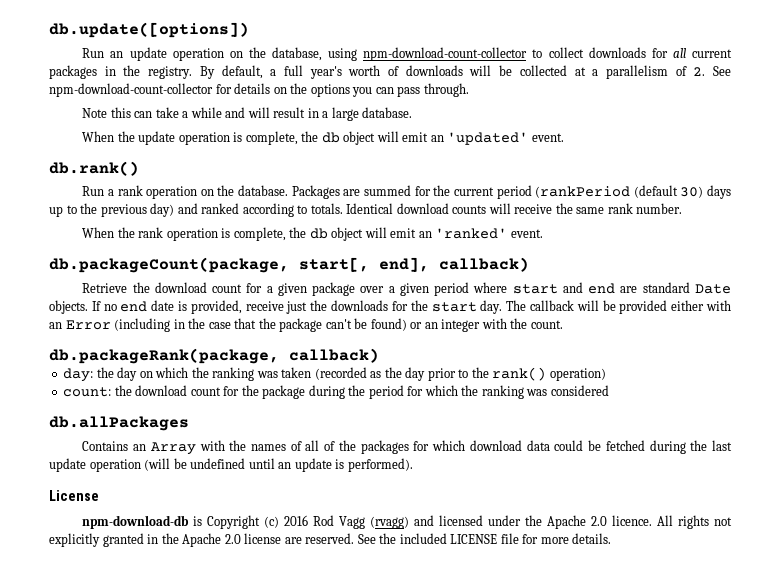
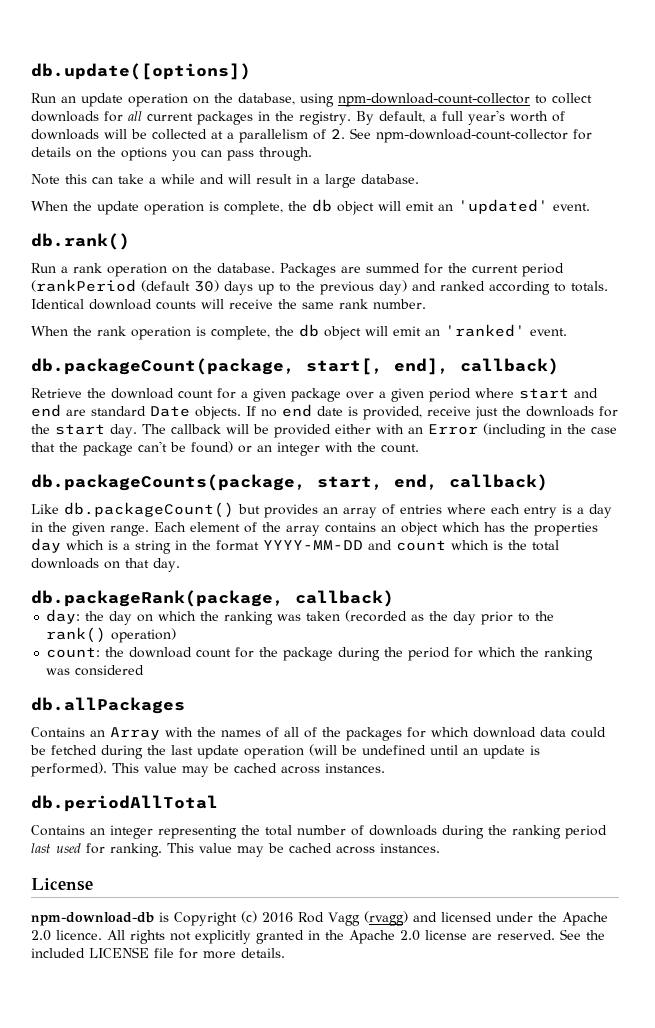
(563, 324) none -> [31,474,548,491] [31,502,612,518] [31,522,598,536] [31,538,559,554] [31,558,180,572] // db.packageCounts(package, start, end, callback) // Like db.packageCount() but provides an array of entries where each entry is a day in the given range. Each element of the array contains an object which has the properties day which is a string in the format YYYY-MM-DD and count which is the total downloads on that day.
(413, 465) none -> [112,763,385,777] [31,795,218,812] [31,825,607,839] [31,843,440,857] This value may be cached across instances. // db.periodAllTotal // Contains an integer representing the total number of downloads during the ranking period last used for ranking. This value may be cached across instances.

